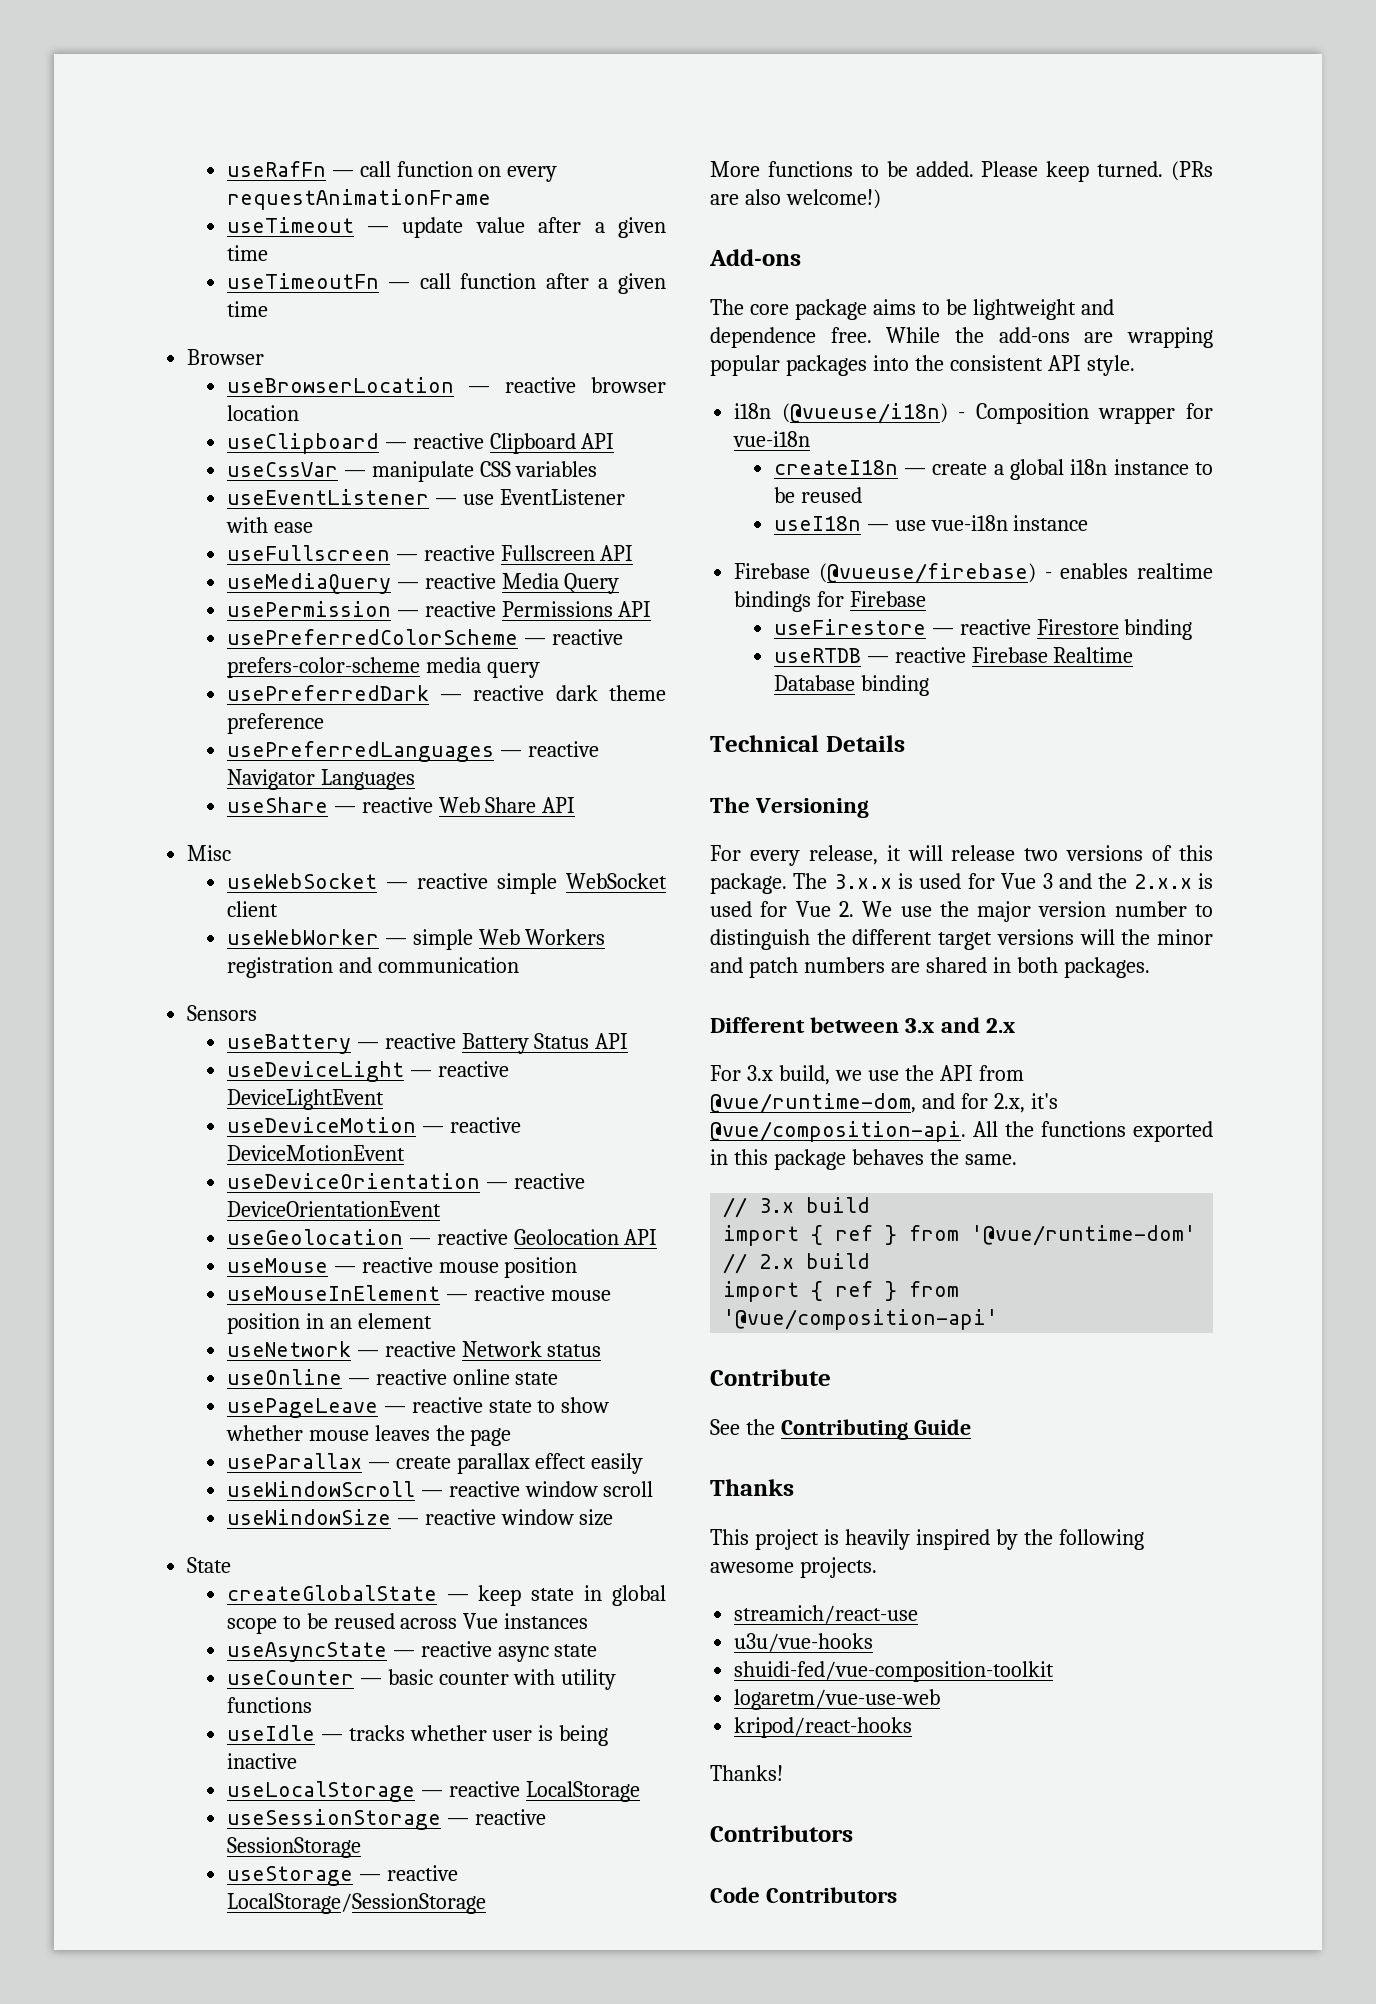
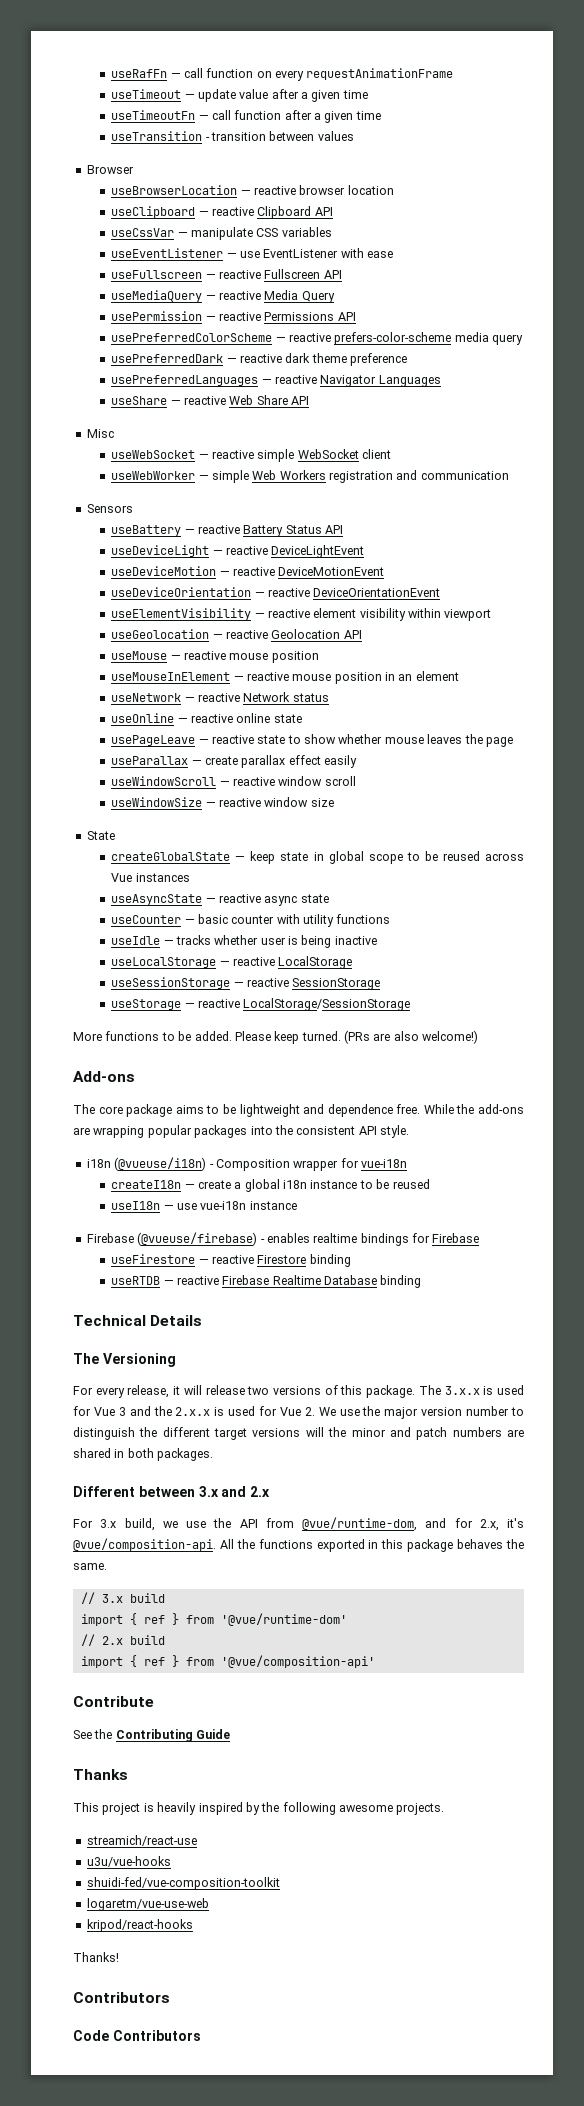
(268, 309) none -> [111,131,354,141] // useTransition - transition between values
(441, 1209) none -> [111,608,492,621] // useElementVisibility — reactive element visibility within viewport

